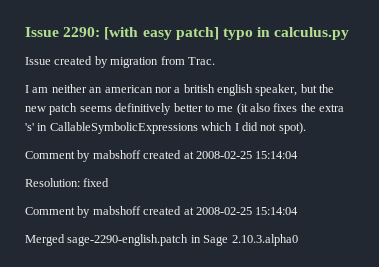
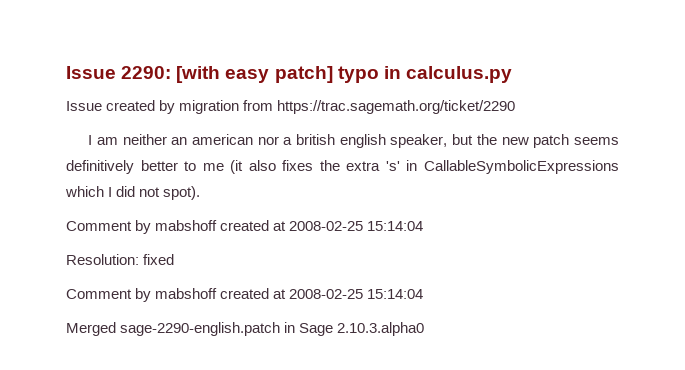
[187,57,215,65] Trac. -> [277,100,516,114] https://trac.sagemath.org/ticket/2290

